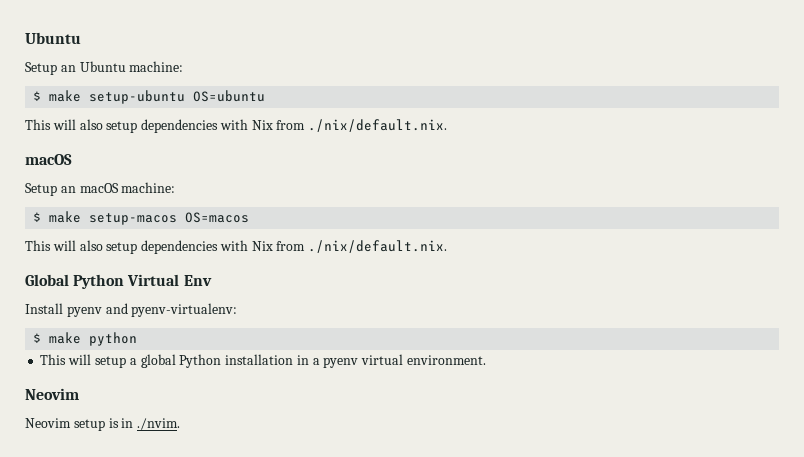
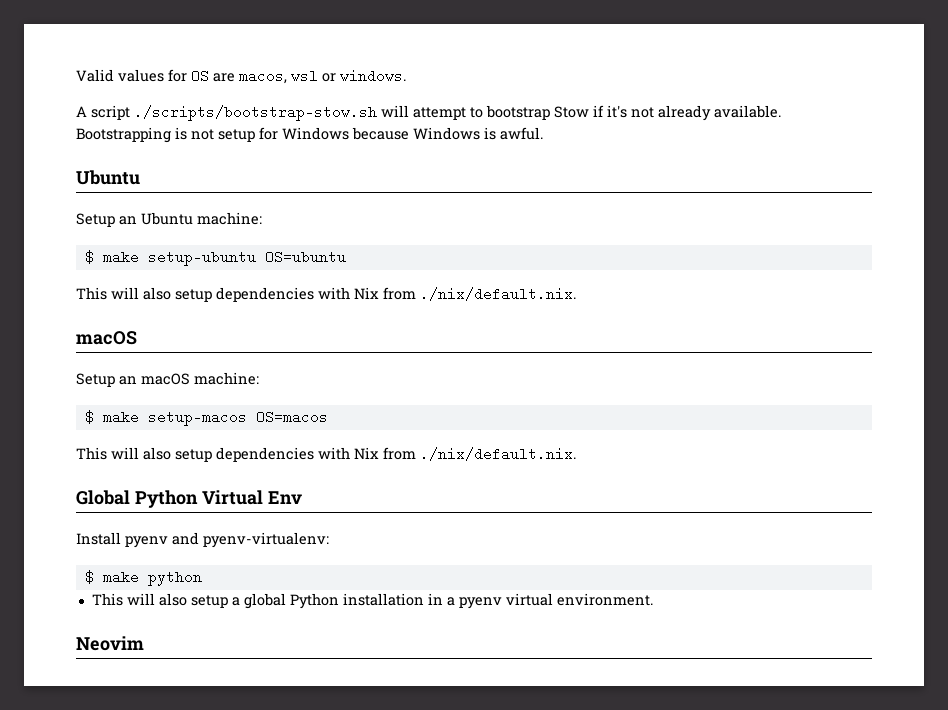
(25, 38) none -> [76,69,406,84] [76,105,781,121] [76,127,543,143] Valid values for OS are macos, wsl or windows. // A script ./scripts/bootstrap-stow.sh will attempt to bootstrap Stow if it's not already available. Bootstrapping is not setup for Windows because Windows is awful. //
(92, 359) none -> [158,593,187,606] also
[25,418,181,431] // Neovim setup is in ./nvim. -> (144, 643) none

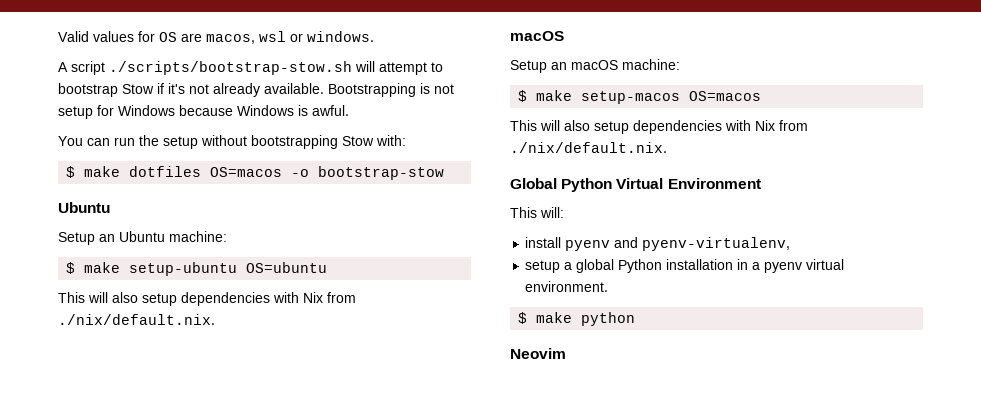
(543, 133) none -> [58,135,406,149] [66,166,445,180] // You can run the setup without bootstrapping Stow with: // $ make dotfiles OS=macos -o bootstrap-stow
[267,491,302,504] [76,532,329,548] [84,570,202,586] [91,593,187,606] Env // Install pyenv and pyenv-virtualenv: // $ make python // This will also -> [667,178,761,189] [510,207,564,218] [525,237,791,251] Environment // This will: // install pyenv and pyenv-virtualenv, //
(653, 599) none -> [518,312,636,326] // $ make python

